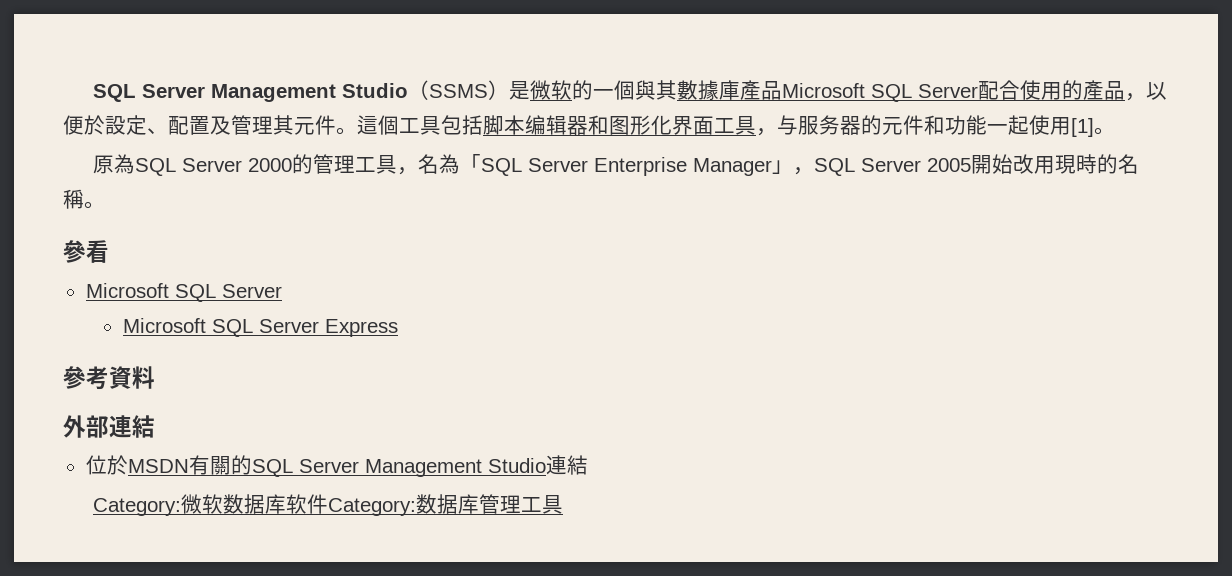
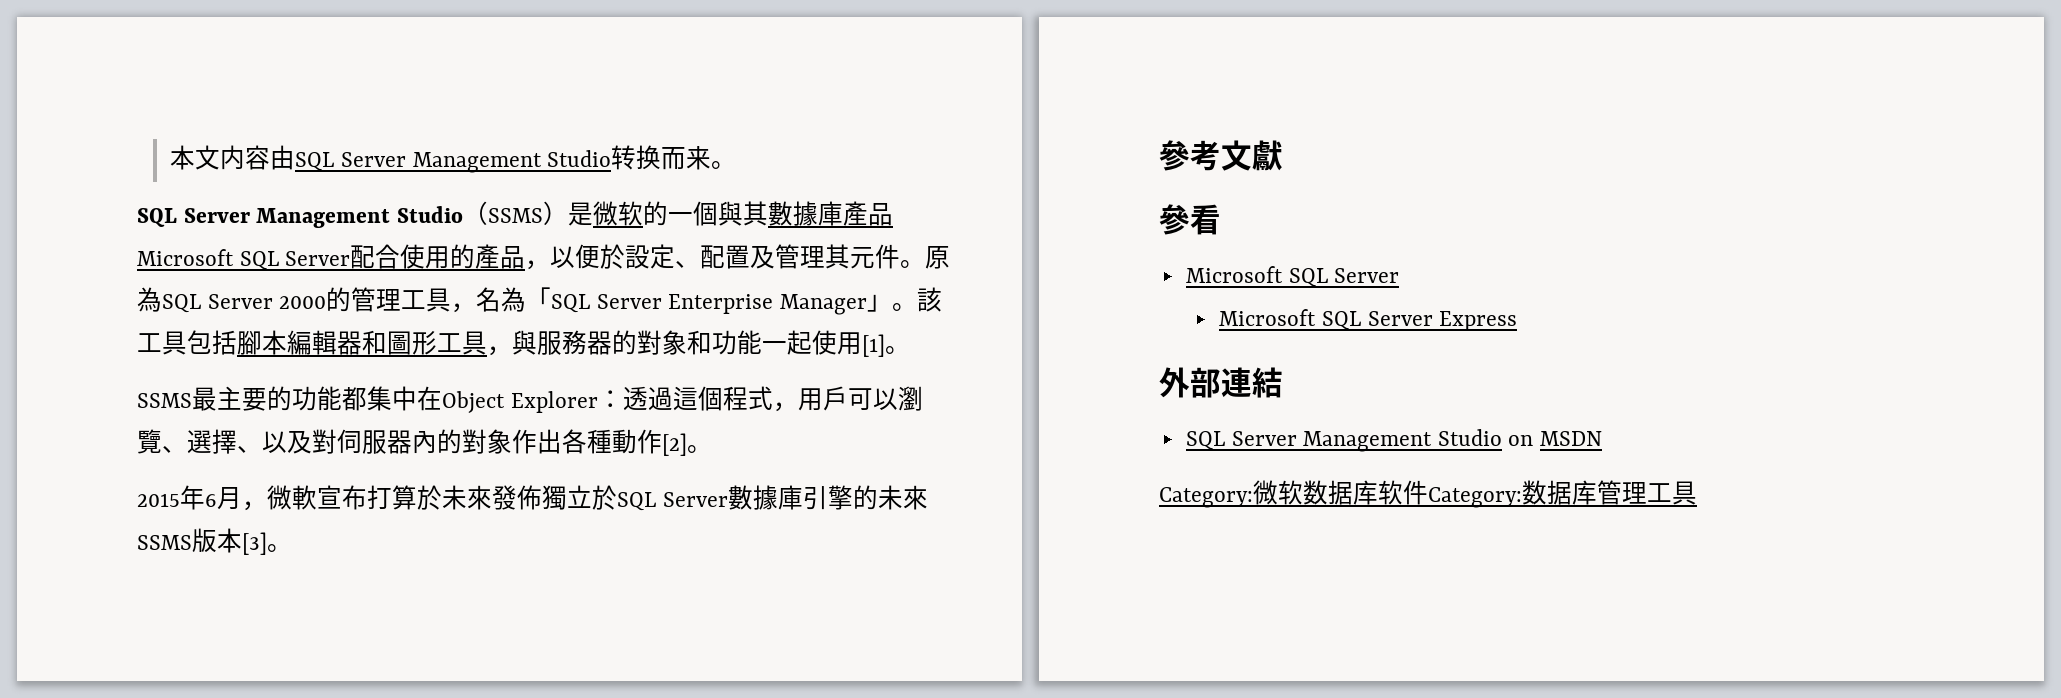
(93, 93) none -> [170,145,737,173] 本文内容由SQL Server Management Studio转换而来。 //
[357,115,1115,137] 這個工具包括脚本编辑器和图形化界面工具，与服务器的元件和功能一起使用[1]。 // -> (926, 264) none
[793,154,1140,176] [63,189,105,209] ，SQL Server 2005開始改用現時的名稱。 -> [892,287,943,312] [137,330,910,357] [137,386,923,413] [137,429,712,456] [137,485,928,511] [137,528,292,555] [1159,140,1283,171] 。該工具包括腳本編輯器和圖形工具，與服務器的對象和功能一起使用[1]。 // SSMS最主要的功能都集中在Object Explorer：透過這個程式，用戶可以瀏覽、選擇、以及對伺服器內的對象作出各種動作[2]。 // 2015年6月，微軟宣布打算於未來發佈獨立於SQL Server數據庫引擎的未來SSMS版本[3]。 // 參考文獻
[63,366,155,390] // 參考資料 -> (1518, 321) none
[85,455,588,477] 位於MSDN有關的SQL Server Management Studio連結 -> [1185,429,1603,452] SQL Server Management Studio on MSDN

